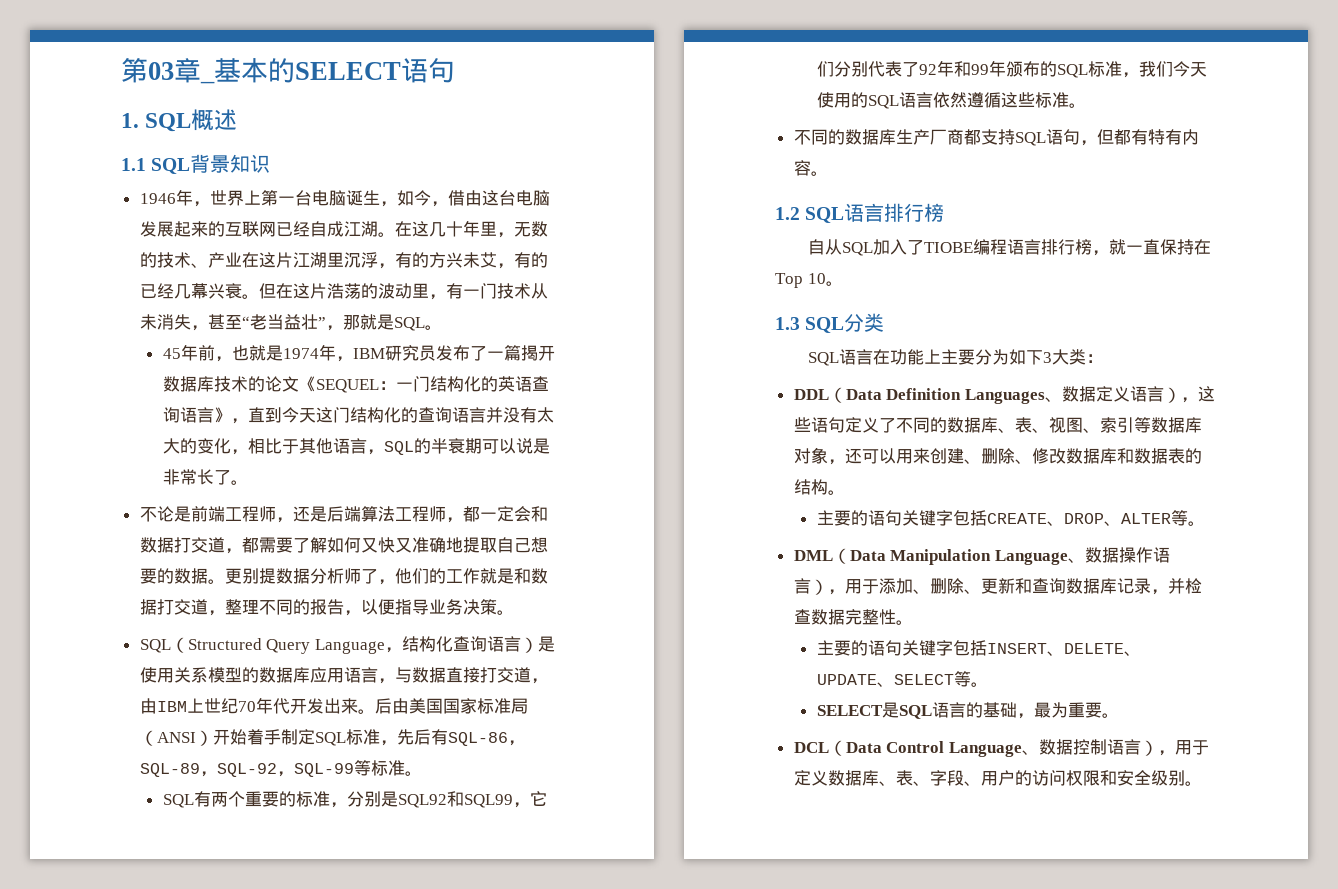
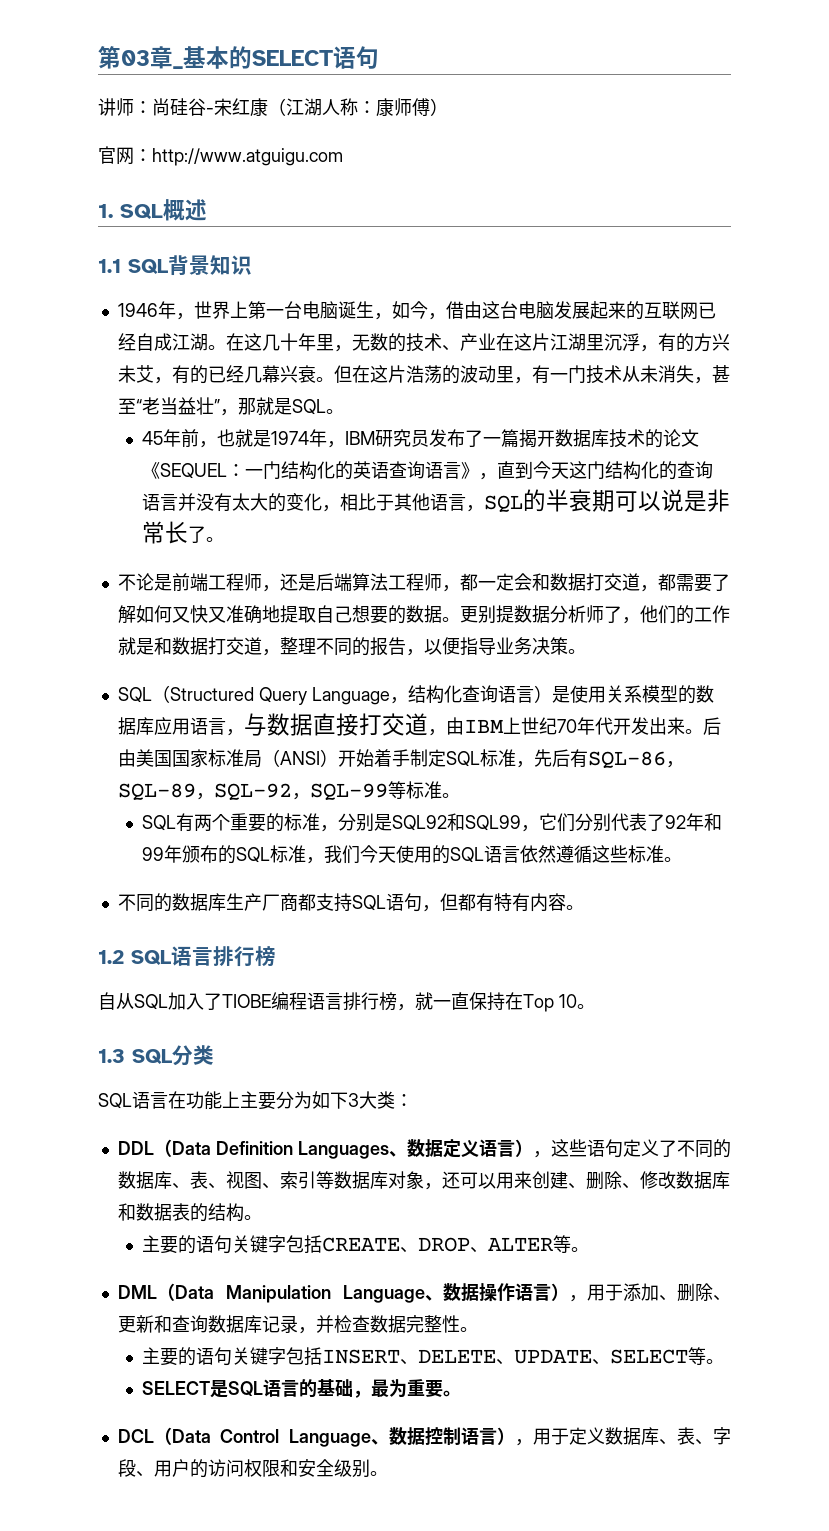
(455, 70) none -> [98,98,448,117] [98,146,343,166] // 讲师：尚硅谷-宋红康（江湖人称：康师傅） // 官网：http://www.atguigu.com

